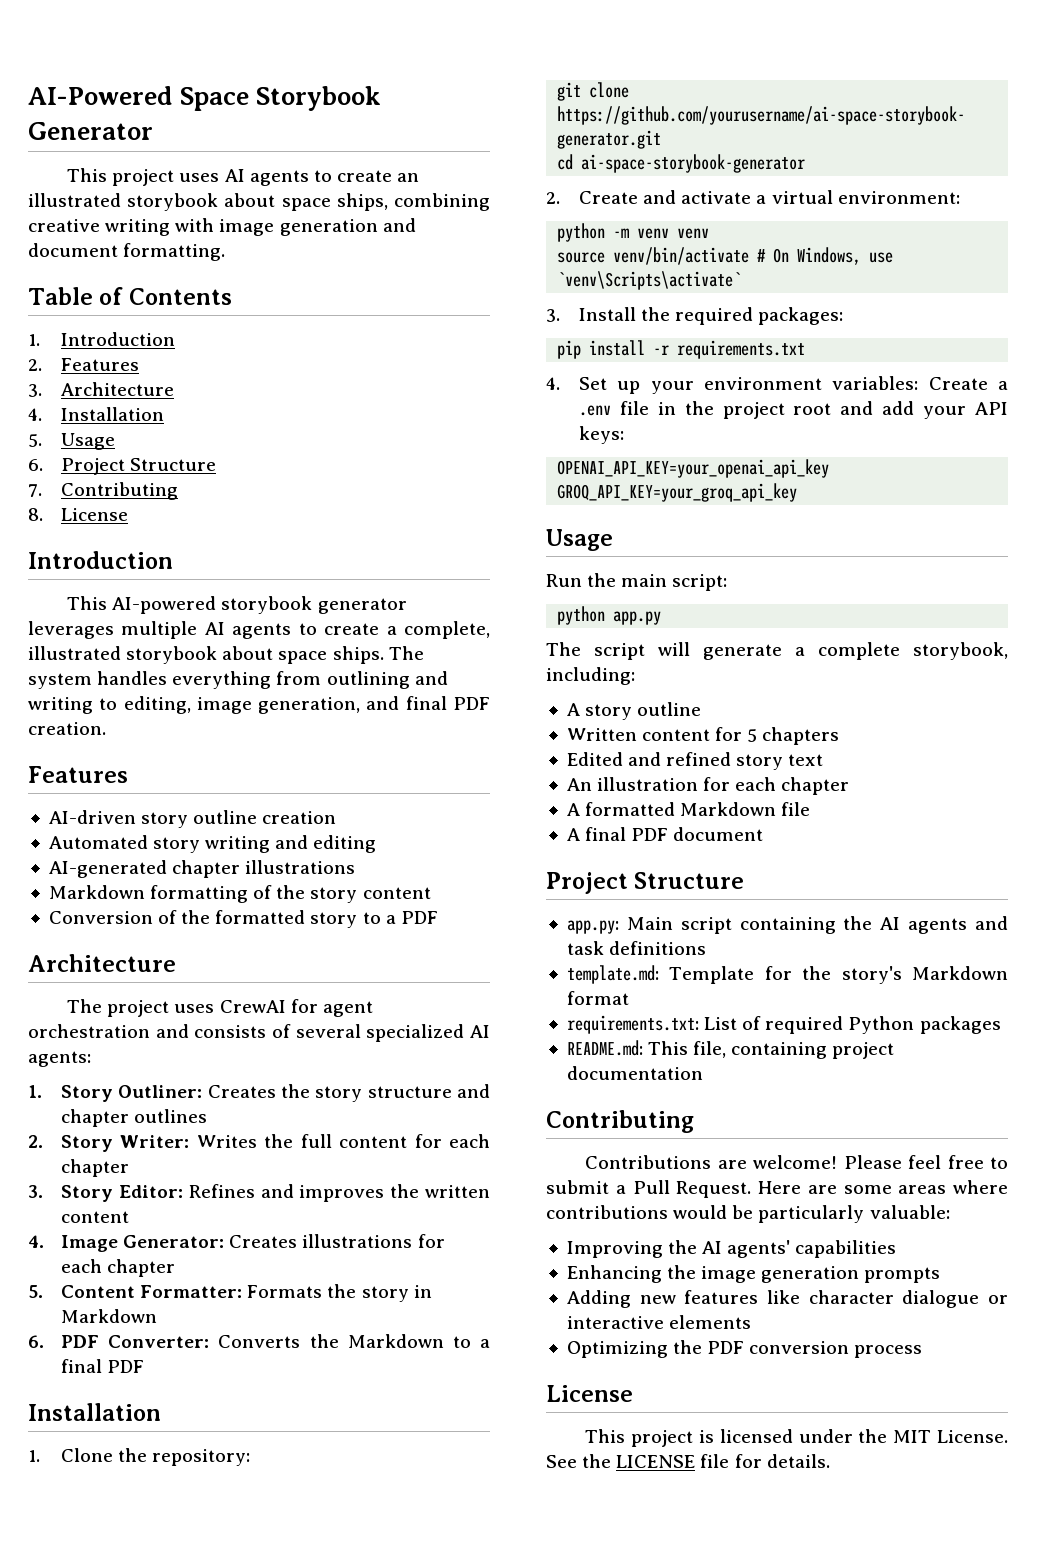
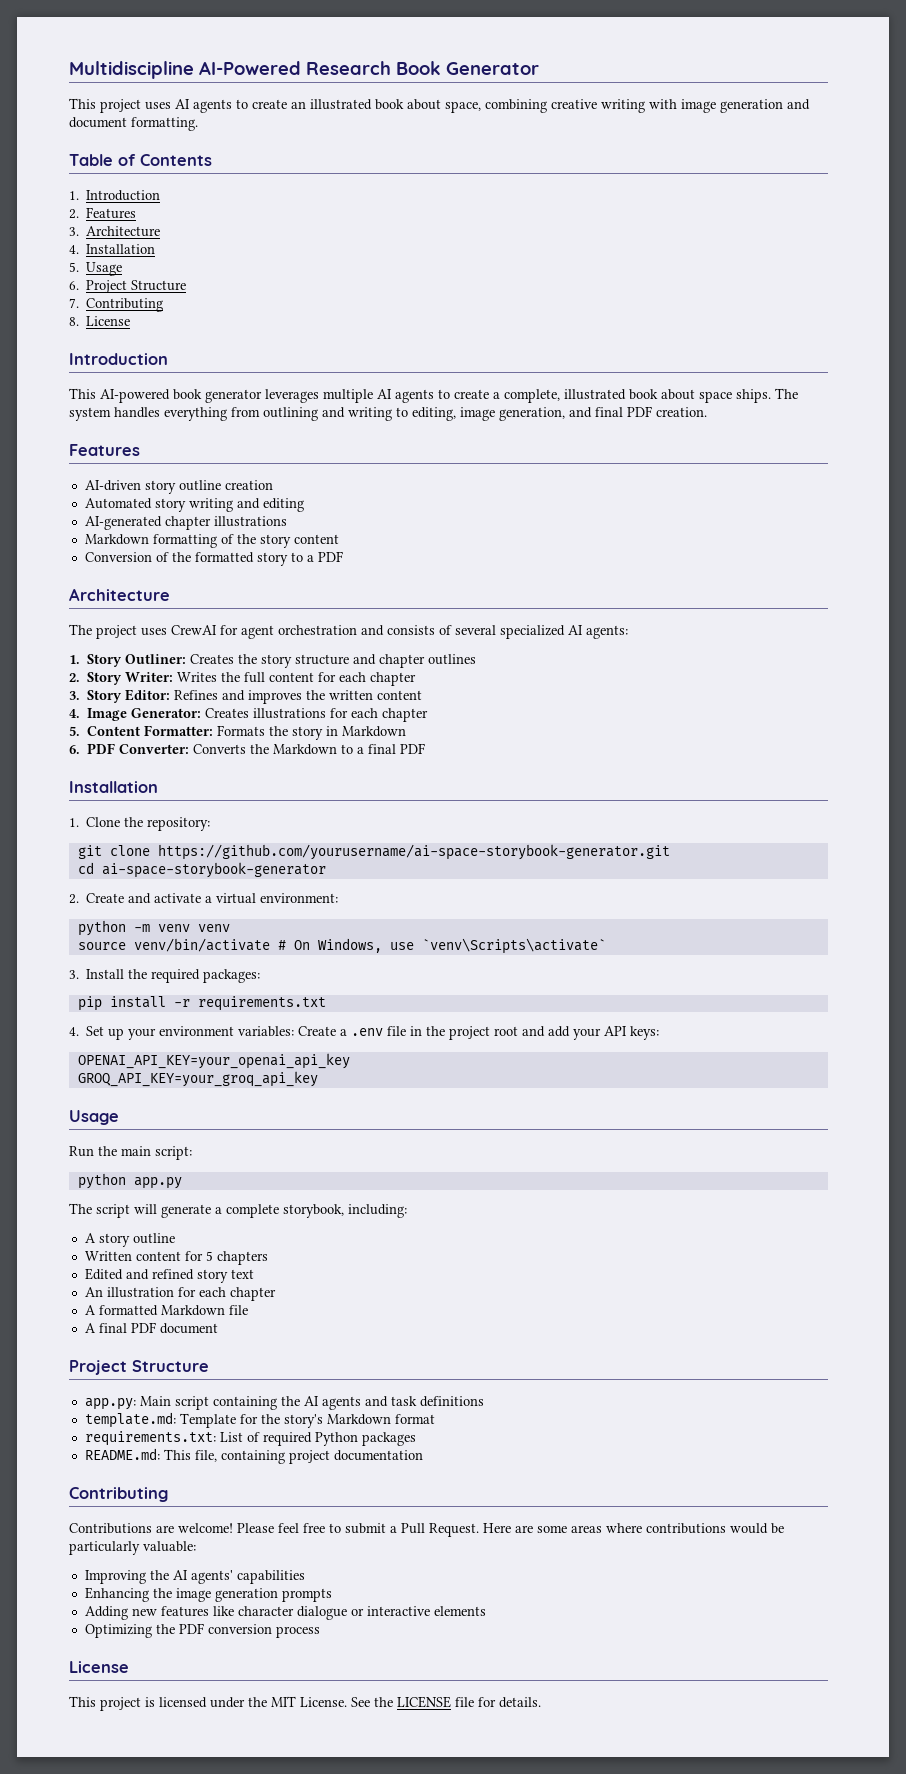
[28,86,382,111] AI-Powered Space Storybook -> [69,61,441,79] Multidiscipline AI-Powered Research Book
[127,193,388,211] storybook about space ships, -> [375,99,481,113] book about space,
[221,596,313,614] storybook -> [173,389,202,400] book
[126,646,218,664] storybook -> [629,389,658,400] book

